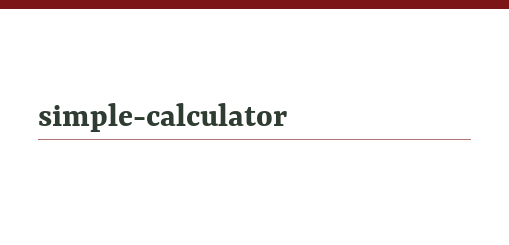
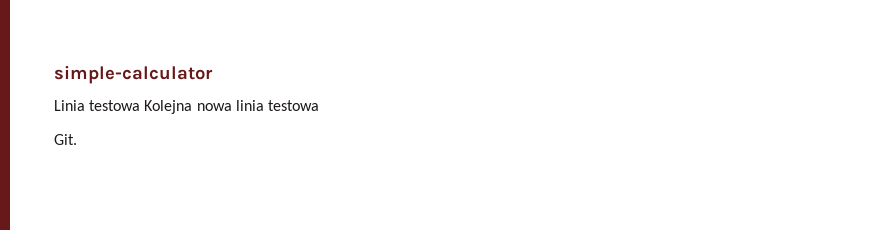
(287, 117) none -> [54,100,319,114] [54,134,77,145] // Linia testowa Kolejna nowa linia testowa // Git.

